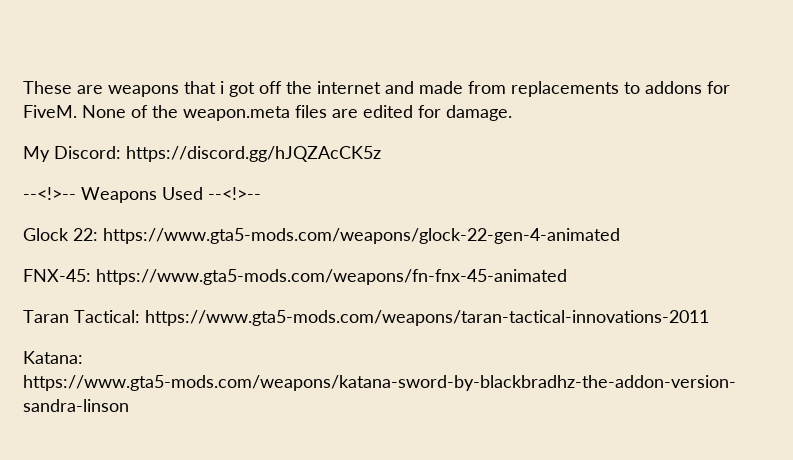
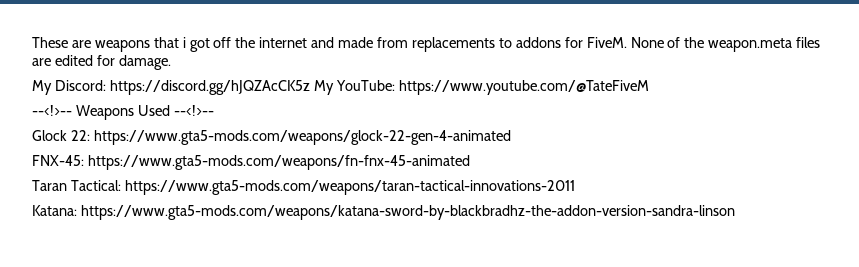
(381, 154) none -> [313,80,650,95] My YouTube: https://www.youtube.com/@TateFiveM

